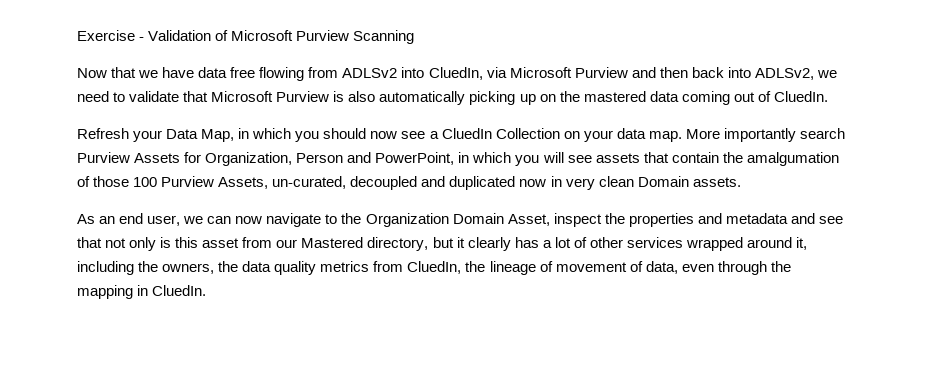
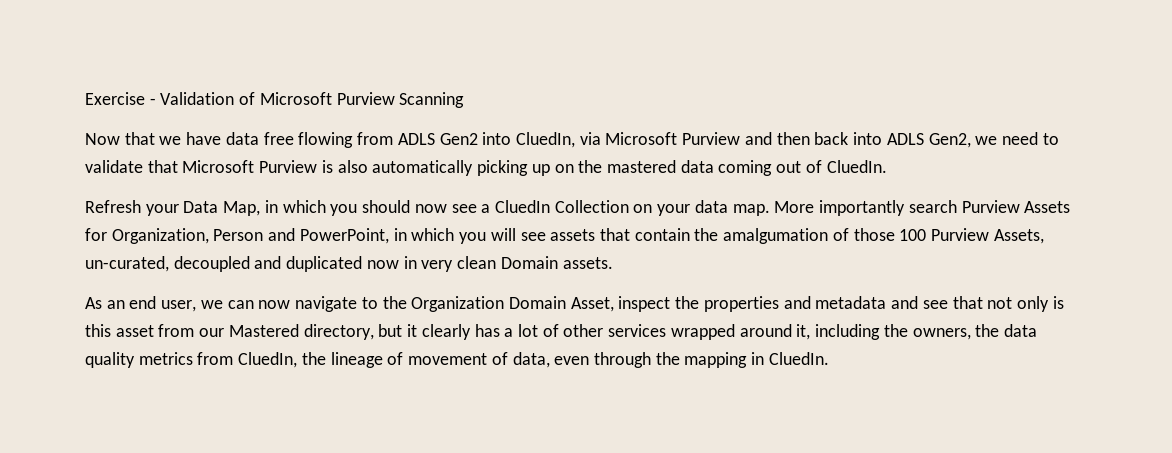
[342,68,398,78] ADLSv2 -> [397,133,478,145] ADLS Gen2
[754,68,814,80] ADLSv2, -> [886,133,971,148] ADLS Gen2,

